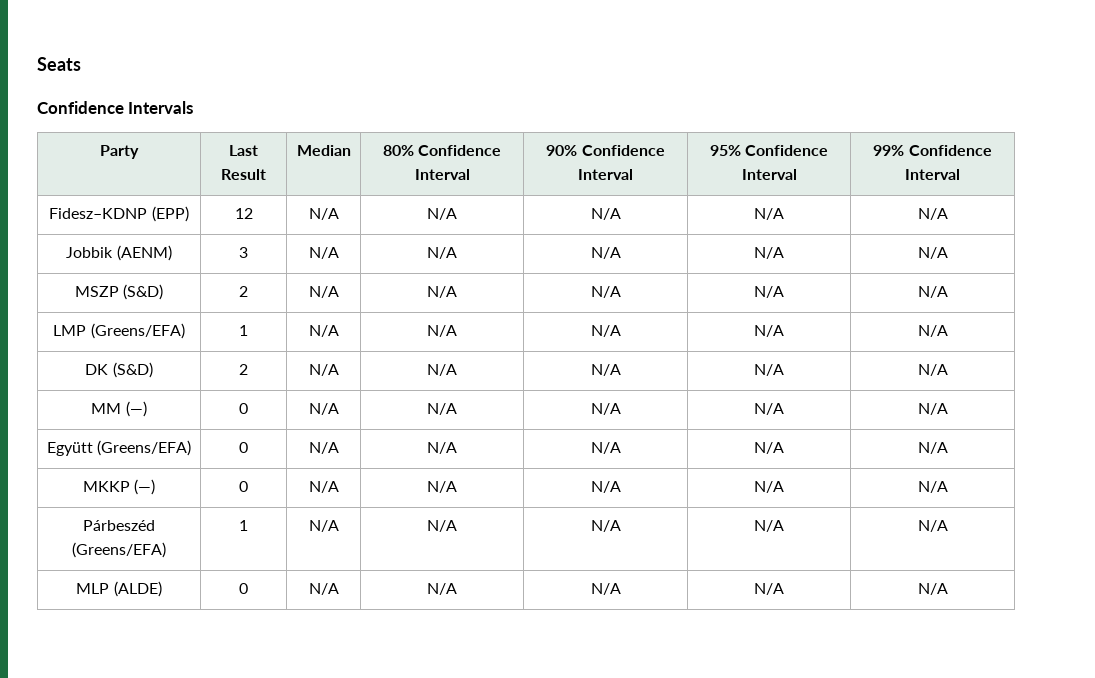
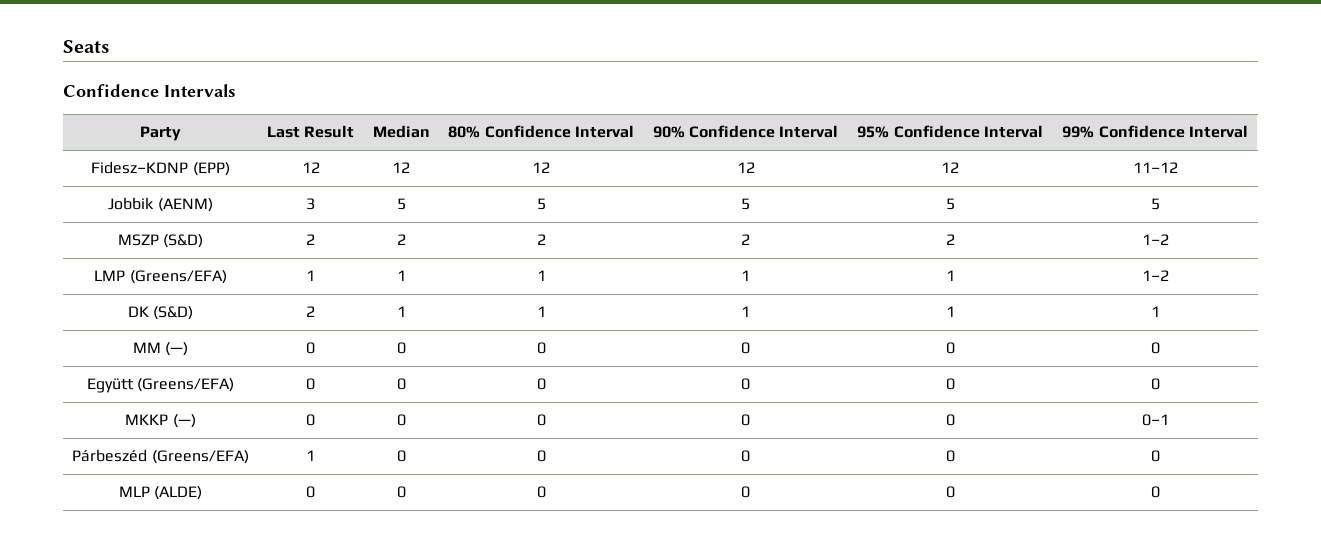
[308,208,339,220] [427,208,457,220] [590,208,621,220] [754,208,785,220] [917,208,948,220] [66,245,172,261] [239,247,248,258] [308,247,339,259] [427,247,457,259] [590,247,621,259] [754,247,785,259] [917,247,948,259] [74,284,164,300] [239,286,248,297] [308,286,339,298] [427,286,457,298] [590,286,621,298] [754,286,785,298] [917,286,948,298] [53,323,185,339] [239,325,248,336] [308,325,339,337] [427,325,457,337] [590,325,621,337] [754,325,785,337] [917,325,948,337] [85,362,153,378] [239,364,248,375] [308,364,339,376] [427,364,457,376] [590,364,621,376] [754,364,785,376] [917,364,948,376] [91,401,147,417] [239,403,248,414] [308,403,339,415] [427,403,457,415] [590,403,621,415] [754,403,785,415] [917,403,948,415] [46,440,192,456] [239,442,248,453] [308,442,339,454] [427,442,457,454] [590,442,621,454] [754,442,785,454] [917,442,948,454] [82,479,156,495] [239,481,248,492] [308,481,339,493] [427,481,457,493] [590,481,621,493] [754,481,785,493] [917,481,948,493] [83,520,155,531] [72,542,166,558] [239,520,248,531] [308,520,339,532] [427,520,457,532] [590,520,621,532] [754,520,785,532] [917,520,948,532] [76,581,162,597] [239,583,248,594] [308,583,339,595] [427,583,457,595] [590,583,621,595] [754,583,785,595] [917,583,948,595] N/A | N/A | N/A | N/A | N/A // Jobbik (AENM) | 3 | N/A | N/A | N/A | N/A | N/A // MSZP (S&D) | 2 | N/A | N/A | N/A | N/A | N/A // LMP (Greens/EFA) | 1 | N/A | N/A | N/A | N/A | N/A // DK (S&D) | 2 | N/A | N/A | N/A | N/A | N/A // MM (—) | 0 | N/A | N/A | N/A | N/A | N/A // Együtt (Greens/EFA) | 0 | N/A | N/A | N/A | N/A | N/A // MKKP (—) | 0 | N/A | N/A | N/A | N/A | N/A // Párbeszéd (Greens/EFA) | 1 | N/A | N/A | N/A | N/A | N/A // MLP (ALDE) | 0 | N/A | N/A | N/A | N/A | N/A -> [392,162,410,173] [532,162,550,173] [736,162,755,173] [941,162,959,173] [1132,162,1178,173] [108,197,213,212] [306,198,315,210] [396,198,406,210] [536,198,546,210] [741,198,750,210] [945,198,955,210] [1150,198,1160,210] [117,234,204,248] [306,234,315,245] [396,234,406,245] [536,234,546,245] [741,234,750,245] [945,234,955,245] [1141,234,1169,245] [94,270,227,284] [306,270,315,281] [396,270,406,281] [536,270,546,281] [741,270,750,281] [945,270,955,281] [1141,270,1169,281] [127,306,194,320] [306,306,315,317] [396,306,406,317] [536,306,546,317] [741,306,750,317] [945,306,955,317] [1150,306,1160,317] [132,342,189,356] [306,342,315,354] [396,342,406,354] [536,342,546,354] [741,342,750,354] [945,342,955,354] [1150,342,1160,354] [86,378,235,393] [306,378,315,390] [396,378,406,390] [536,378,546,390] [741,378,750,390] [945,378,955,390] [1150,378,1160,390] [125,414,196,428] [306,414,315,426] [396,414,406,426] [536,414,546,426] [741,414,750,426] [945,414,955,426] [1141,414,1169,426] [72,449,249,464] [306,450,315,461] [396,450,406,462] [536,450,546,462] [741,450,750,462] [945,450,955,462] [1150,450,1160,462] [118,486,203,500] [306,486,315,498] [396,486,406,498] [536,486,546,498] [741,486,750,498] [945,486,955,498] [1150,486,1160,498] 12 | 12 | 12 | 12 | 11–12 // Jobbik (AENM) | 3 | 5 | 5 | 5 | 5 | 5 // MSZP (S&D) | 2 | 2 | 2 | 2 | 2 | 1–2 // LMP (Greens/EFA) | 1 | 1 | 1 | 1 | 1 | 1–2 // DK (S&D) | 2 | 1 | 1 | 1 | 1 | 1 // MM (—) | 0 | 0 | 0 | 0 | 0 | 0 // Együtt (Greens/EFA) | 0 | 0 | 0 | 0 | 0 | 0 // MKKP (—) | 0 | 0 | 0 | 0 | 0 | 0–1 // Párbeszéd (Greens/EFA) | 1 | 0 | 0 | 0 | 0 | 0 // MLP (ALDE) | 0 | 0 | 0 | 0 | 0 | 0

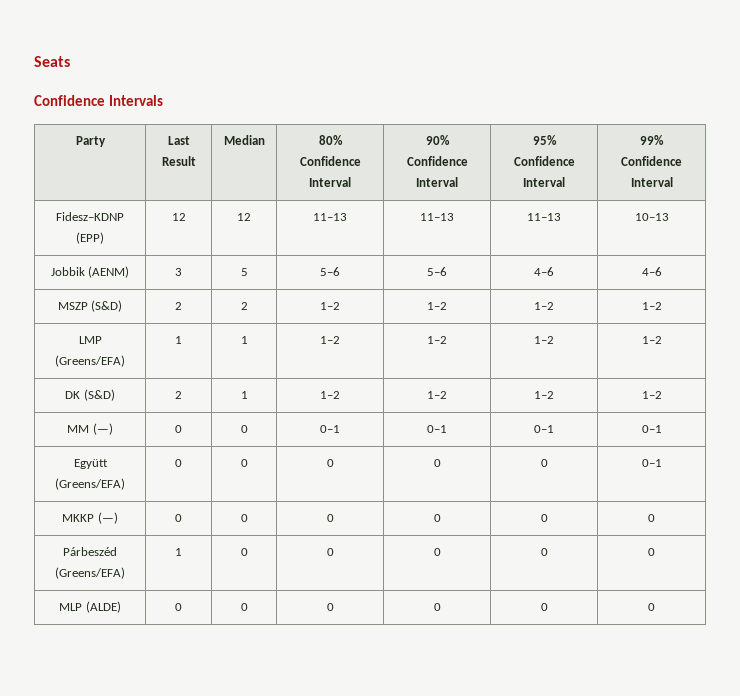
[532,162,550,173] [736,162,755,173] [941,162,959,173] [1132,162,1178,173] 12 | 12 | 12 | 11–12 -> [313,213,347,221] [420,213,454,221] [527,213,561,221] [634,213,669,221] 11–13 | 11–13 | 11–13 | 10–13
[536,198,546,210] [741,198,750,210] [945,198,955,210] [1150,198,1160,210] 5 | 5 | 5 | 5 -> [320,267,340,276] [427,267,447,276] [534,267,554,276] [641,267,662,276] 5–6 | 5–6 | 4–6 | 4–6
[536,234,546,245] [741,234,750,245] [945,234,955,245] 2 | 2 | 2 -> [320,302,340,310] [427,302,447,310] [534,302,554,310] 1–2 | 1–2 | 1–2
[536,270,546,281] [741,270,750,281] [945,270,955,281] 1 | 1 | 1 -> [320,336,340,344] [427,336,447,344] [534,336,554,344] 1–2 | 1–2 | 1–2
[536,306,546,317] [741,306,750,317] [945,306,955,317] [1150,306,1160,317] 1 | 1 | 1 | 1 -> [320,391,340,399] [427,391,447,399] [534,391,554,399] [641,391,662,399] 1–2 | 1–2 | 1–2 | 1–2
[536,342,546,354] [741,342,750,354] [945,342,955,354] [1150,342,1160,354] 0 | 0 | 0 | 0 -> [320,425,340,433] [427,425,447,433] [534,425,554,433] [641,425,662,433] 0–1 | 0–1 | 0–1 | 0–1
[1150,378,1160,390] 0 -> [641,459,662,467] 0–1
[1141,414,1169,426] 0–1 -> [648,514,655,522] 0

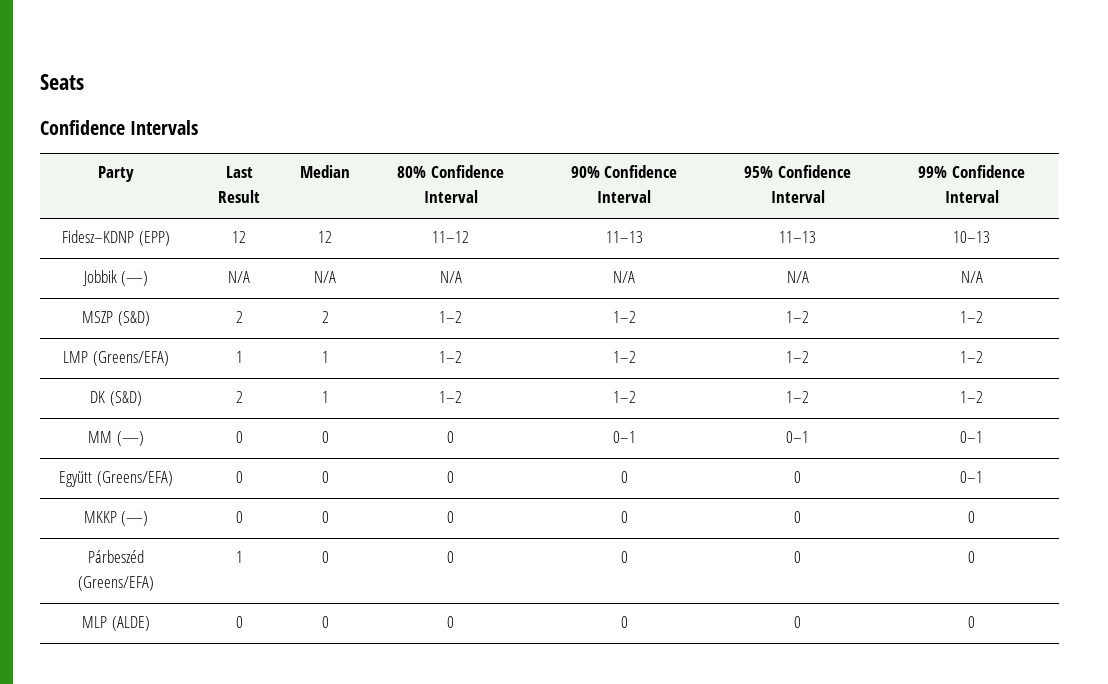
[313,213,347,221] 11–13 -> [432,231,469,243] 11–12
[88,266,130,278] [174,268,182,276] [240,268,248,276] [320,267,340,276] [427,267,447,276] [534,267,554,276] [641,267,662,276] (AENM) | 3 | 5 | 5–6 | 5–6 | 4–6 | 4–6 -> [121,271,149,286] [227,271,250,283] [314,271,336,283] [439,271,462,283] [613,271,635,283] [786,271,809,283] [960,271,983,283] (—) | N/A | N/A | N/A | N/A | N/A | N/A
[320,425,340,433] 0–1 -> [447,431,454,443] 0

